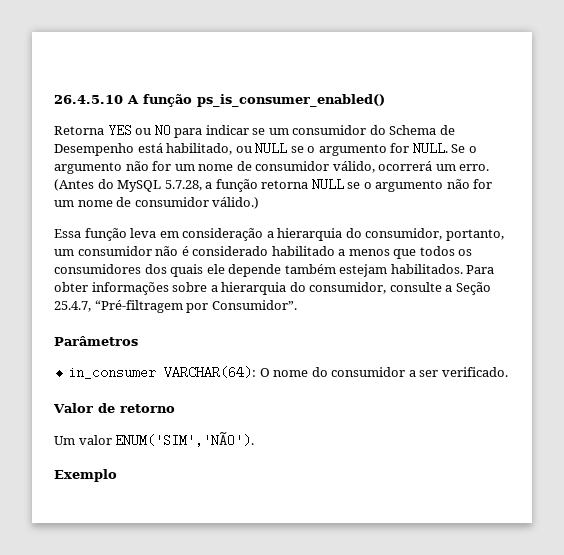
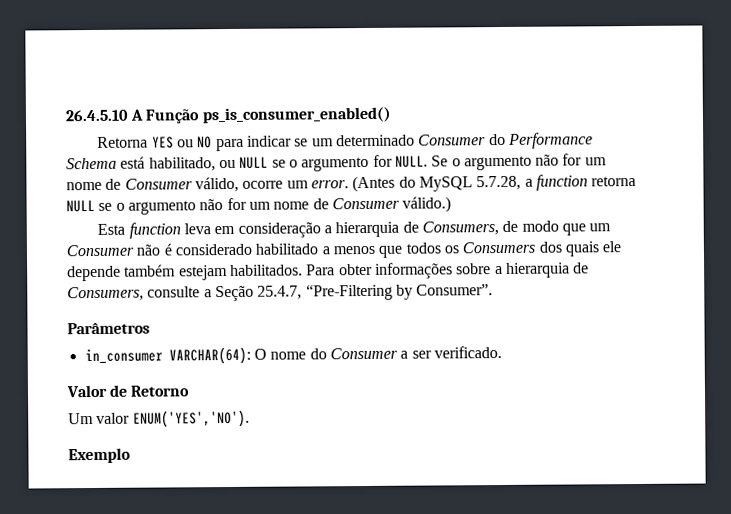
[143,94,192,107] função -> [145,109,201,124] Função
[292,125,455,135] [54,143,134,156] consumidor do Schema de Desempenho -> [335,132,593,149] [66,157,117,170] determinado Consumer do Performance Schema
[255,161,490,173] consumidor válido, ocorrerá um erro. -> [124,176,349,193] Consumer válido, ocorre um error.
[215,179,258,192] função -> [535,174,588,191] function
[134,197,209,207] consumidor -> [331,197,400,210] Consumer
[54,228,127,241] Essa função -> [97,222,181,239] Esta function
[345,228,504,241] [54,246,152,256] do consumidor, portanto, um consumidor -> [402,220,612,236] [66,244,134,257] de Consumers, de modo que um Consumer
[54,264,141,274] consumidores -> [462,241,536,254] Consumers
[289,282,387,294] do consumidor, -> [573,262,590,274] [67,286,144,302] de Consumers,
[94,300,297,313] “Pré-filtragem por Consumidor”. -> [305,283,494,301] “Pre-Filtering by Consumer”.
[331,367,406,377] consumidor -> [329,347,398,360] Consumer
[119,404,175,413] retorno -> [130,385,191,397] Retorno
[115,432,255,447] ENUM('SIM','NÃO'). -> [132,409,250,428] ENUM('YES','NO').

